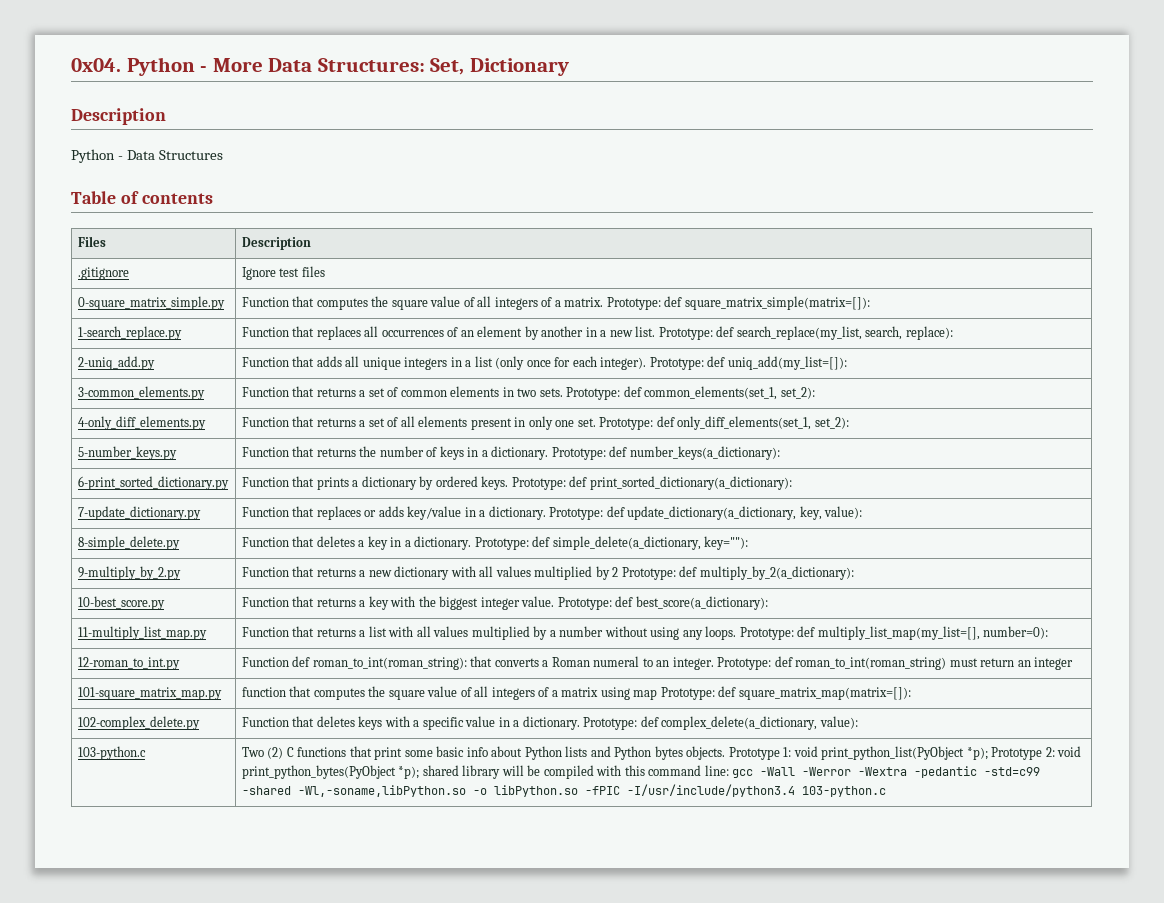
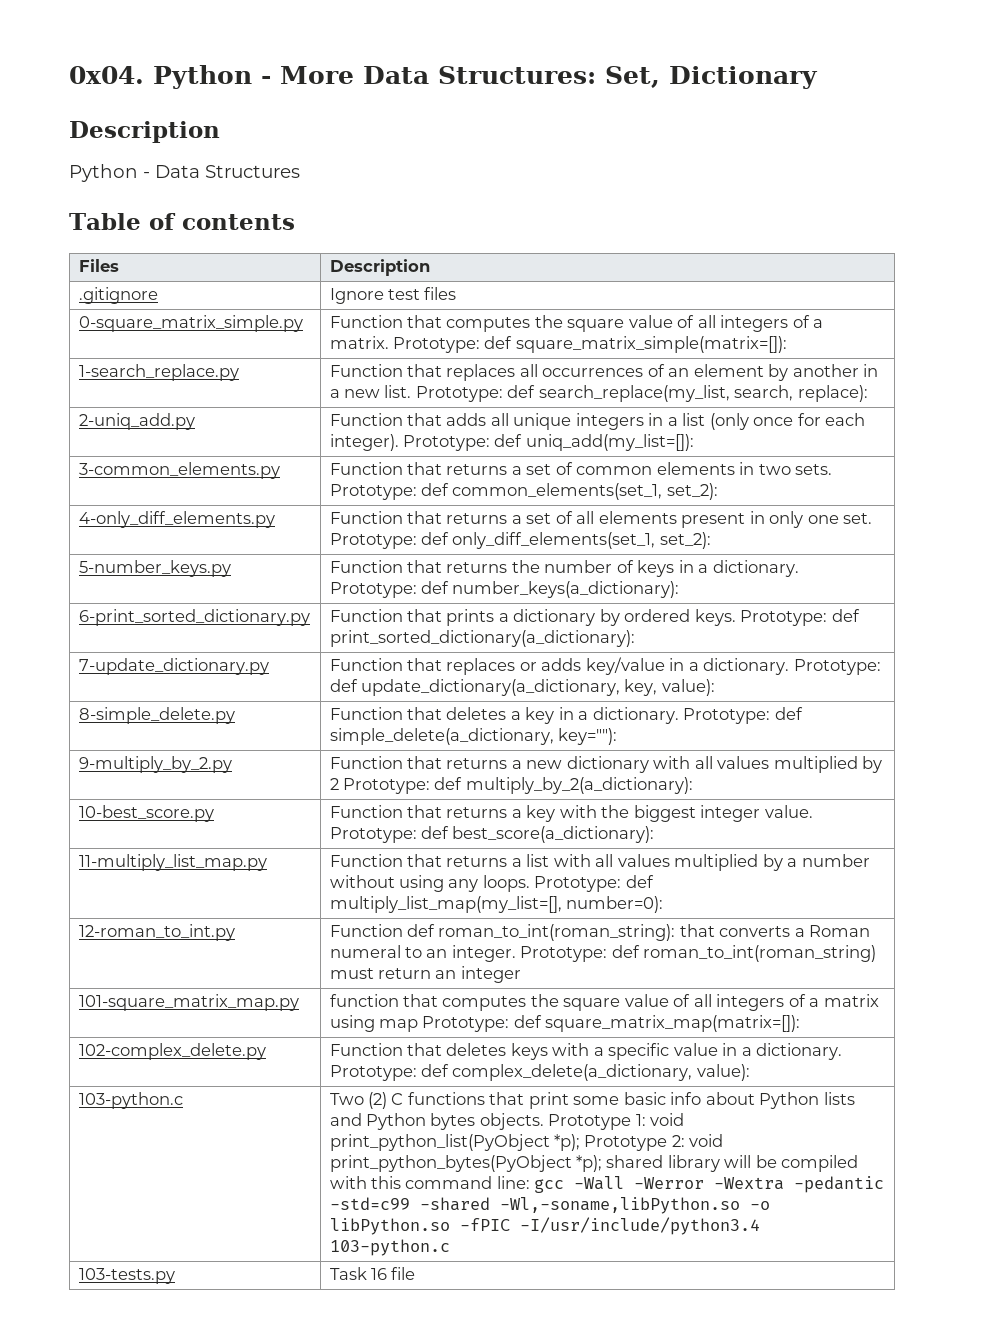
(886, 791) none -> [78,1268,175,1284] [329,1267,416,1280] // 103-tests.py | Task 16 file

